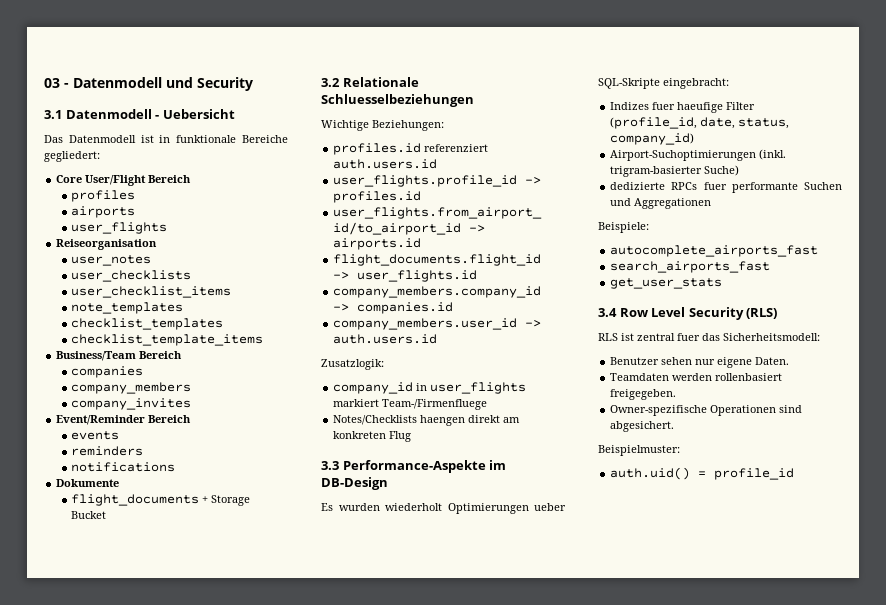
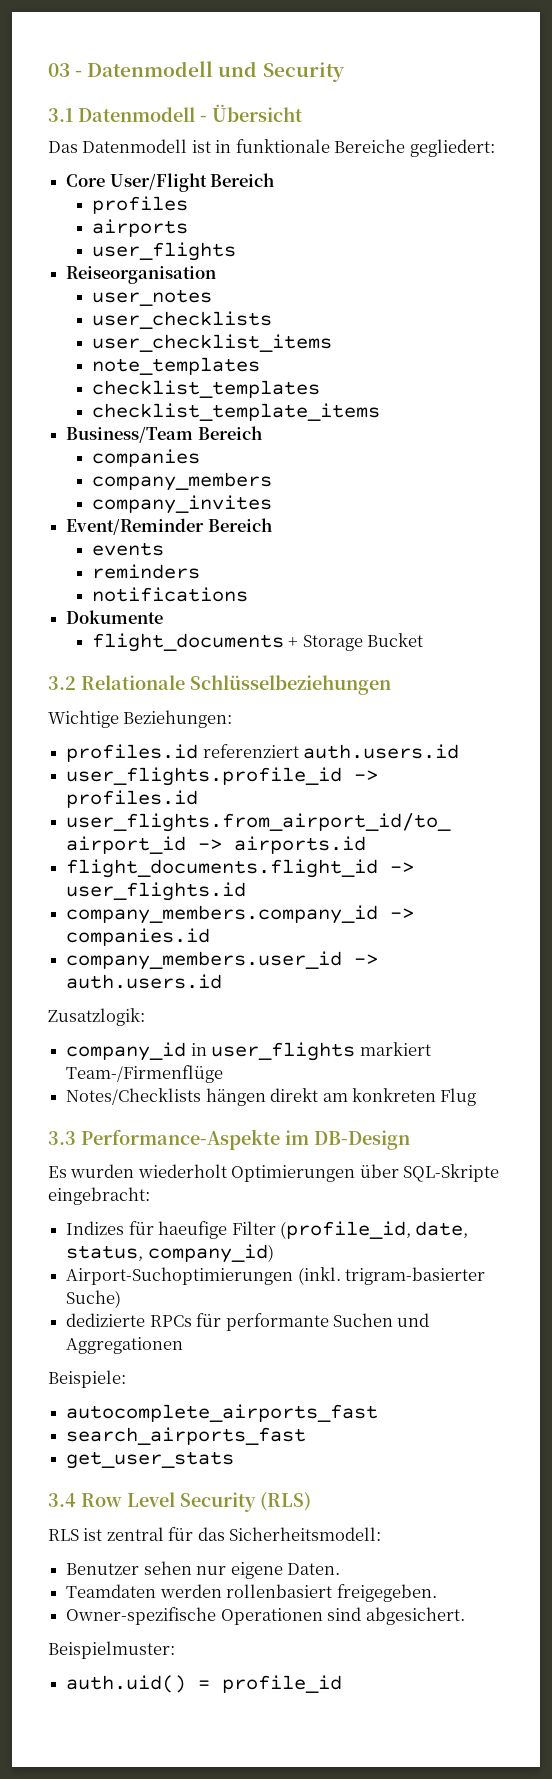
[162,109,235,119] Uebersicht -> [212,104,302,122] Übersicht
[321,94,474,107] Schluesselbeziehungen -> [190,675,391,695] Schlüsselbeziehungen
[382,399,488,410] Team-/Firmenfluege -> [66,1065,224,1083] Team-/Firmenflüge
[420,415,466,426] haengen -> [205,1088,266,1106] hängen
[534,503,566,511] ueber -> [359,1164,399,1178] über
[652,102,676,110] fuer -> [128,1221,154,1235] für
[703,182,727,190] fuer -> [196,1313,222,1327] für
[677,333,700,341] fuer -> [168,1527,194,1541] für

